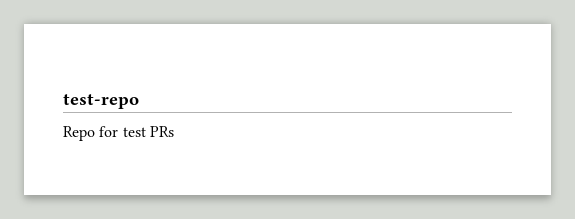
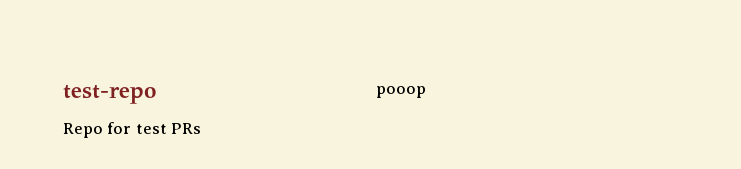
(174, 131) none -> [376,86,426,98] // pooop

